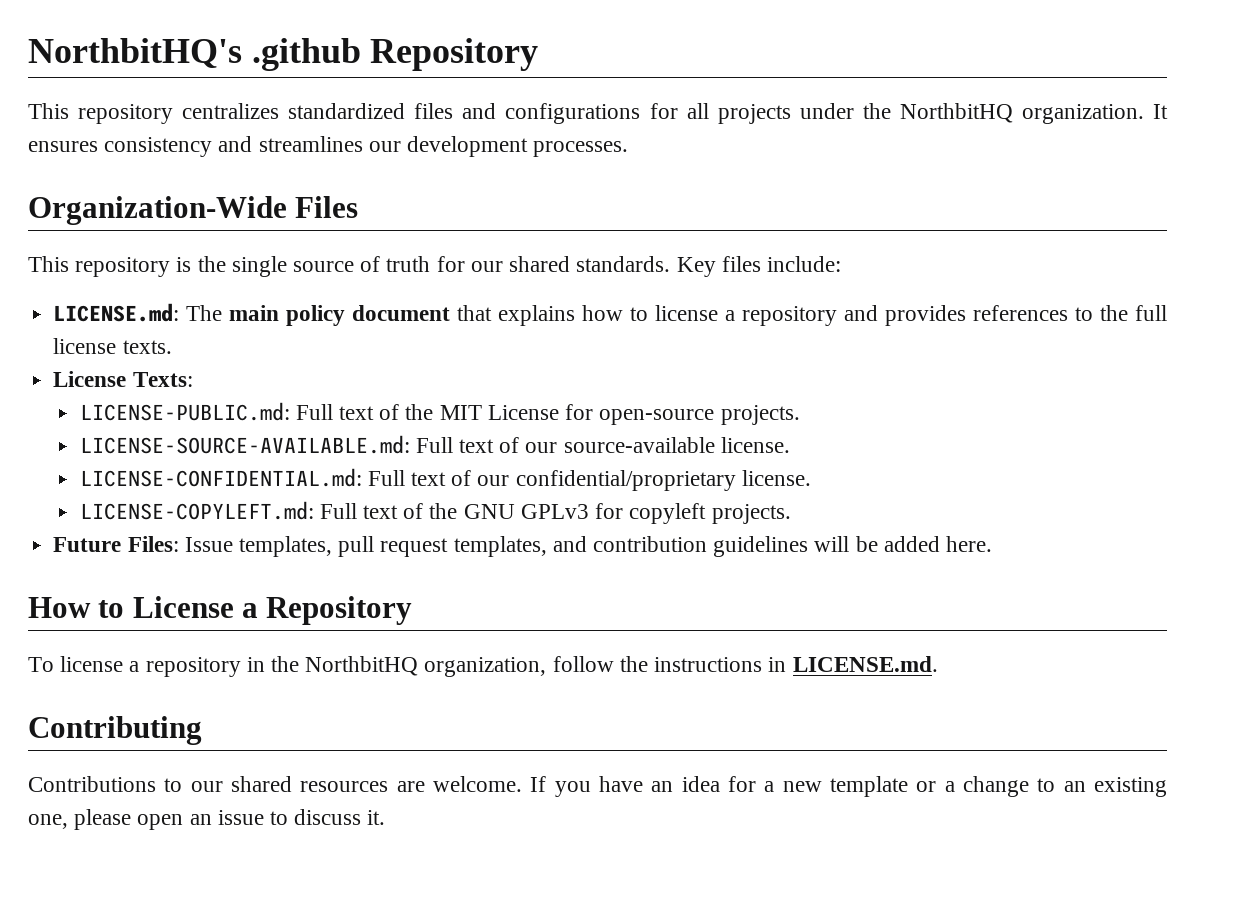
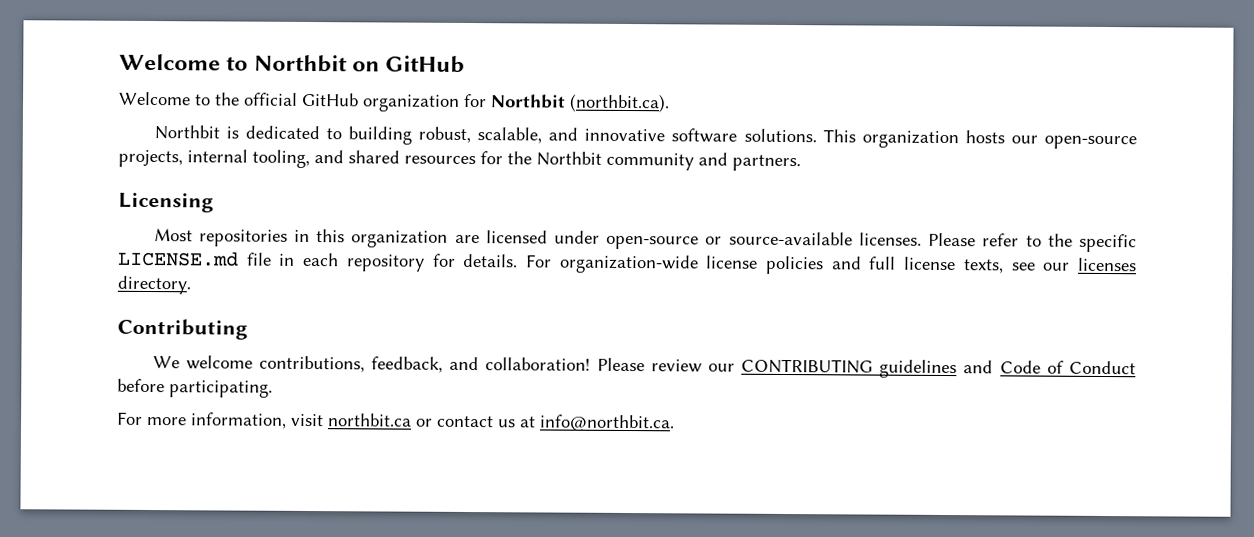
[28,38,539,71] [28,103,1168,124] [28,136,629,157] [28,196,359,225] [28,256,841,277] [53,303,1168,326] [53,338,172,354] [53,371,193,387] [79,402,800,425] [79,435,790,454] [79,468,811,491] [79,501,791,524] [53,536,993,557] [28,596,413,625] [28,656,938,677] [28,716,202,745] [28,776,1168,797] [28,809,386,830] NorthbitHQ's .github Repository // This repository centralizes standardized files and configurations for all projects under the NorthbitHQ organization. It ensures consistency and streamlines our development processes. // Organization-Wide Files // This repository is the single source of truth for our shared standards. Key files include: // LICENSE.md: The main policy document that explains how to license a repository and provides references to the full license texts. // License Texts: // LICENSE-PUBLIC.md: Full text of the MIT License for open-source projects. // LICENSE-SOURCE-AVAILABLE.md: Full text of our source-available license. // LICENSE-CONFIDENTIAL.md: Full text of our confidential/proprietary license. // LICENSE-COPYLEFT.md: Full text of the GNU GPLv3 for copyleft projects. // Future Files: Issue templates, pull request templates, and contribution guidelines will be added here. // How to License a Repository // To license a repository in the NorthbitHQ organization, follow the instructions in LICENSE.md. // Contributing // Contributions to our shared resources are welcome. If you have an idea for a new template or a change to an existing one, please open an issue to discuss it. -> [119,53,466,73] [119,91,670,113] [153,125,1137,150] [118,149,801,172] [118,192,214,213] [153,228,1137,253] [118,250,1138,275] [117,275,191,295] [117,318,248,340] [152,355,1136,379] [117,378,273,398] [117,411,675,432] Welcome to Northbit on GitHub // Welcome to the official GitHub organization for Northbit (northbit.ca). // Northbit is dedicated to building robust, scalable, and innovative software solutions. This organization hosts our open-source projects, internal tooling, and shared resources for the Northbit community and partners. // Licensing // Most repositories in this organization are licensed under open-source or source-available licenses. Please refer to the specific LICENSE.md file in each repository for details. For organization-wide license policies and full license texts, see our licenses directory. // Contributing // We welcome contributions, feedback, and collaboration! Please review our CONTRIBUTING guidelines and Code of Conduct before participating. // For more information, visit northbit.ca or contact us at info@northbit.ca.

